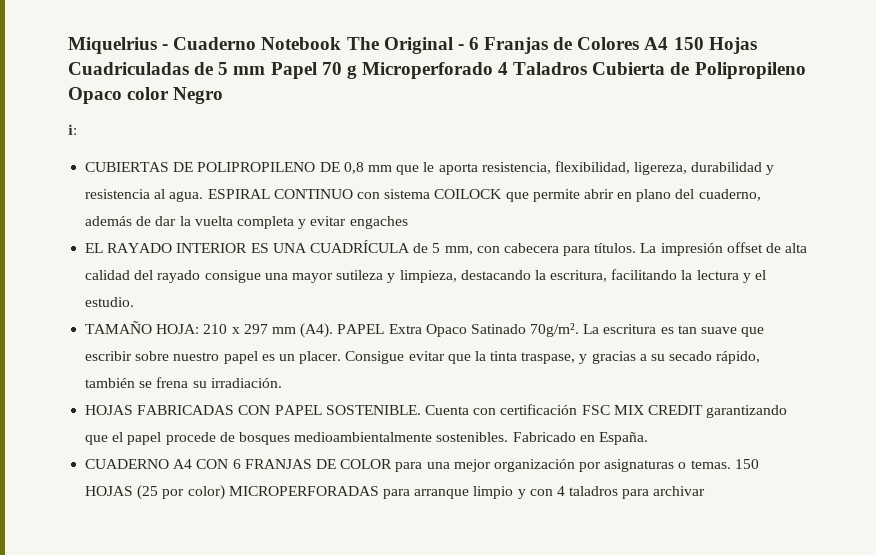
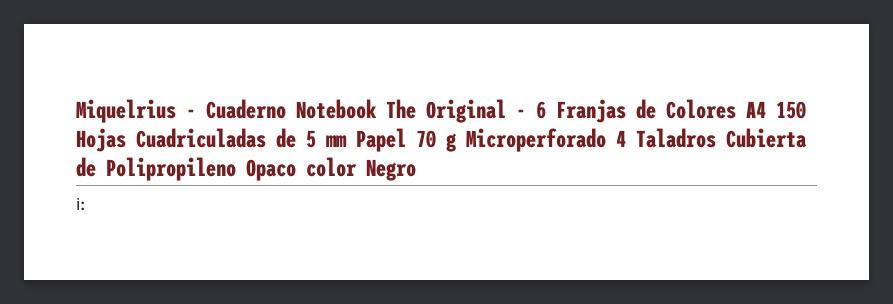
[85,161,775,175] [85,189,761,202] [85,216,408,229] [85,240,808,256] [85,269,767,283] [85,297,135,307] [85,321,765,338] [85,351,761,364] [85,377,282,388] [85,404,788,418] [85,432,648,445] [85,459,759,472] [85,485,706,500] // CUBIERTAS DE POLIPROPILENO DE 0,8 mm que le aporta resistencia, flexibilidad, ligereza, durabilidad y resistencia al agua. ESPIRAL CONTINUO con sistema COILOCK que permite abrir en plano del cuaderno, además de dar la vuelta completa y evitar engaches // EL RAYADO INTERIOR ES UNA CUADRÍCULA de 5 mm, con cabecera para títulos. La impresión offset de alta calidad del rayado consigue una mayor sutileza y limpieza, destacando la escritura, facilitando la lectura y el estudio. // TAMAÑO HOJA: 210 x 297 mm (A4). PAPEL Extra Opaco Satinado 70g/m². La escritura es tan suave que escribir sobre nuestro papel es un placer. Consigue evitar que la tinta traspase, y gracias a su secado rápido, también se frena su irradiación. // HOJAS FABRICADAS CON PAPEL SOSTENIBLE. Cuenta con certificación FSC MIX CREDIT garantizando que el papel procede de bosques medioambientalmente sostenibles. Fabricado en España. // CUADERNO A4 CON 6 FRANJAS DE COLOR para una mejor organización por asignaturas o temas. 150 HOJAS (25 por color) MICROPERFORADAS para arranque limpio y con 4 taladros para archivar -> (88, 204) none

